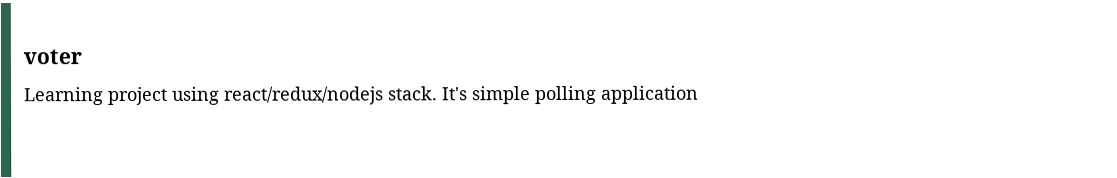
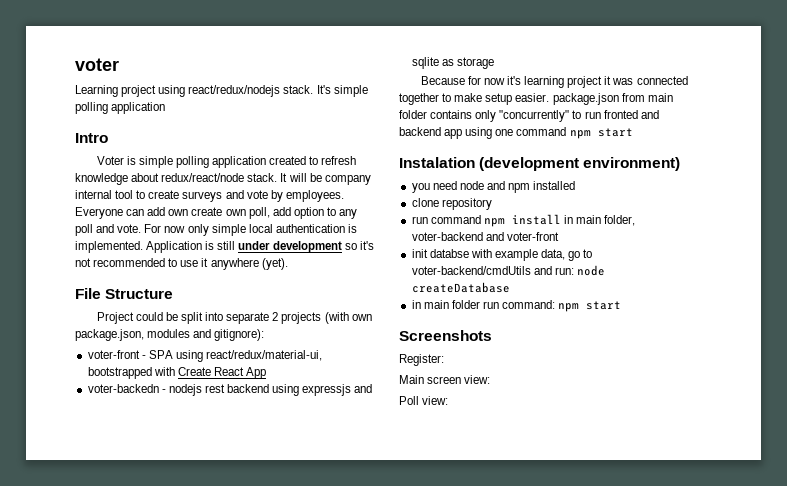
(699, 94) none -> [75,133,108,143] [96,156,357,168] [75,173,371,185] [75,190,344,202] [75,207,358,219] [75,224,357,236] [75,241,374,253] [75,258,288,270] [75,288,174,299] [96,312,372,324] [75,329,265,341] [87,350,323,362] [87,367,267,379] [87,384,373,396] [411,57,494,69] [420,76,688,88] [399,93,673,105] [399,110,659,122] [399,127,633,139] [399,157,681,171] [411,181,576,193] [411,198,492,210] [411,214,636,227] [411,232,559,241] [411,249,593,261] [411,265,605,276] [411,282,510,293] [411,300,622,312] [399,330,492,341] [399,354,444,366] [399,375,491,384] [399,396,449,405] // Intro // Voter is simple polling application created to refresh knowledge about redux/react/node stack. It will be company internal tool to create surveys and vote by employees. Everyone can add own create own poll, add option to any poll and vote. For now only simple local authentication is implemented. Application is still under development so it's not recommended to use it anywhere (yet). // File Structure // Project could be split into separate 2 projects (with own package.json, modules and gitignore): // voter-front - SPA using react/redux/material-ui, bootstrapped with Create React App // voter-backedn - nodejs rest backend using expressjs and sqlite as storage // Because for now it's learning project it was connected together to make setup easier. package.json from main folder contains only "concurrently" to run fronted and backend app using one command npm start // Instalation (development environment) // you need node and npm installed // clone repository // run command npm install in main folder, voter-backend and voter-front // init databse with example data, go to voter-backend/cmdUtils and run: node createDatabase // in main folder run command: npm start // Screenshots // Register: // Main screen view: // Poll view:

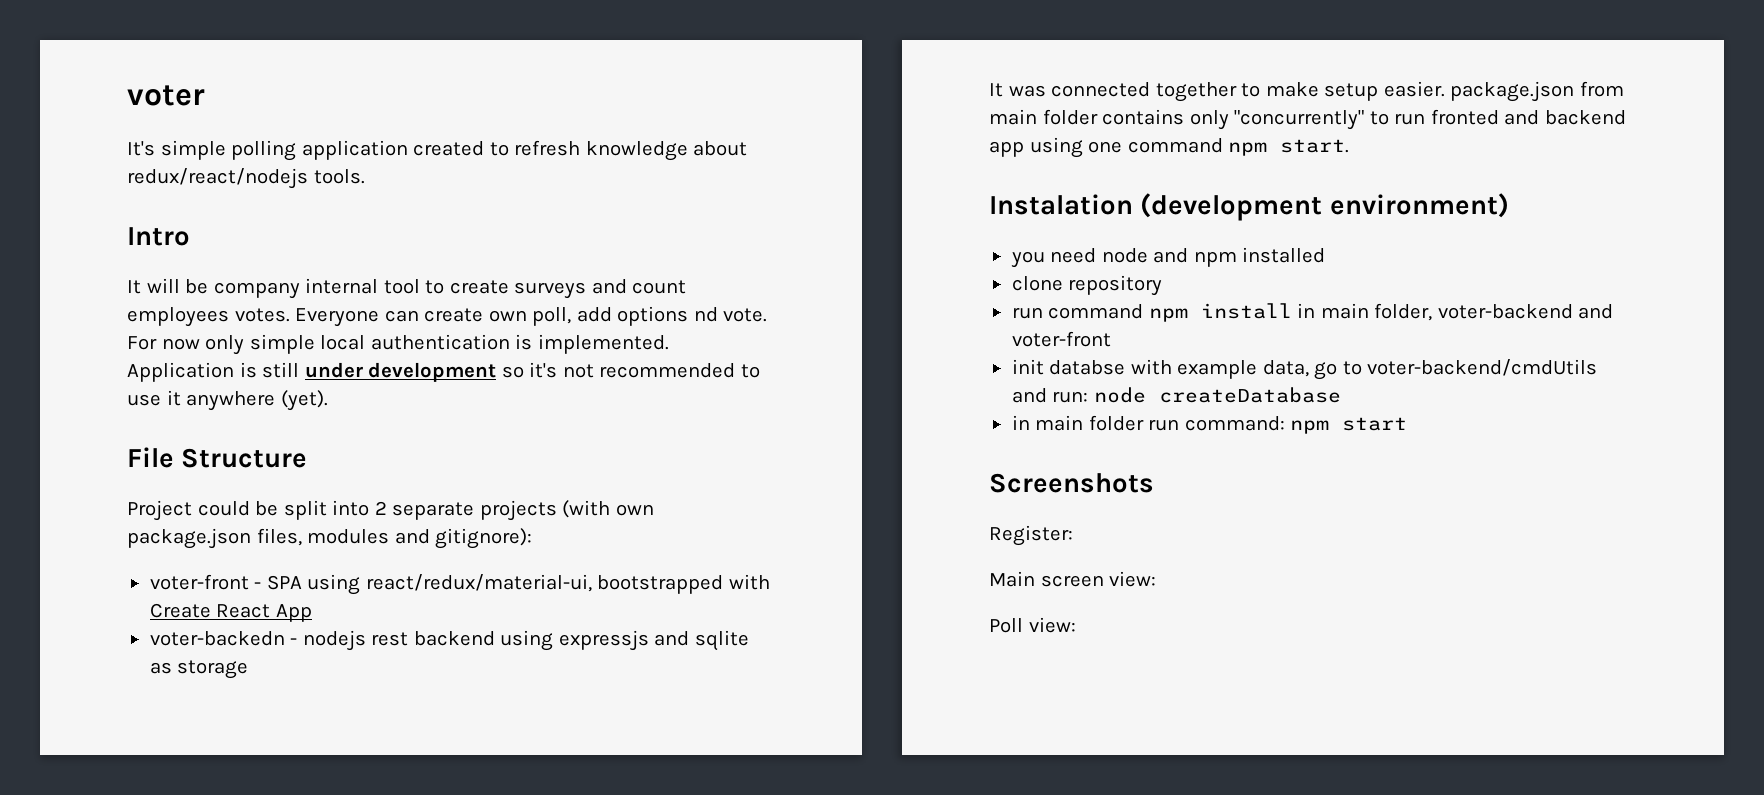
[75,85,314,97] Learning project using react/redux/nodejs stack. -> (205, 95) none
[75,133,108,143] [96,156,267,168] // Intro // Voter is simple polling application -> (408, 150) none
[161,173,278,182] redux/react/node stack. -> [127,168,365,189] [127,227,190,246] redux/react/nodejs tools. // Intro //
[246,190,344,202] [75,207,358,219] [75,224,115,236] vote by employees. Everyone can add own create own poll, add option to any poll and -> [632,280,687,294] [127,306,718,327] count employees votes. Everyone can create own poll, add options nd
[226,312,279,324] separate 2 -> [374,501,475,520] 2 separate
[75,329,144,341] package.json, -> [127,528,302,549] package.json files,
[420,76,612,88] Because for now it's learning project it -> [989,83,1003,97] It
[597,128,633,137] start -> [1280,139,1350,153] start.

